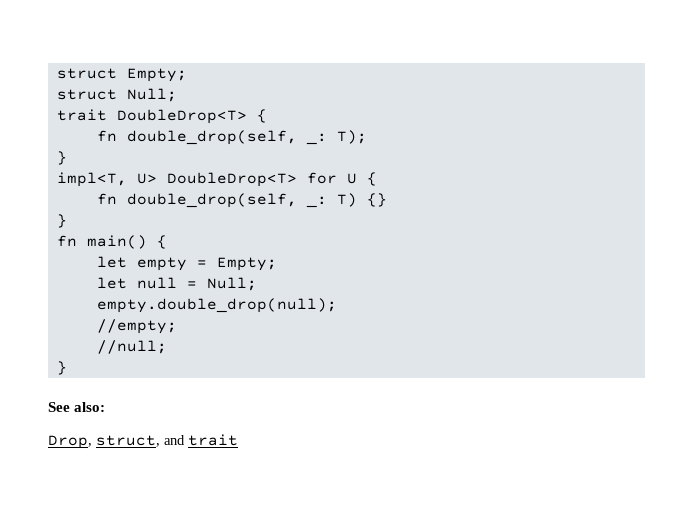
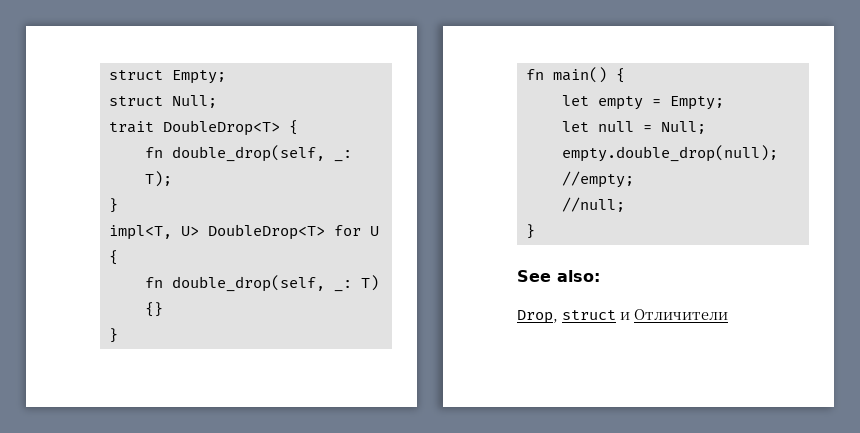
[96,434,238,447] struct, and trait -> [562,309,728,320] struct и Отличители

